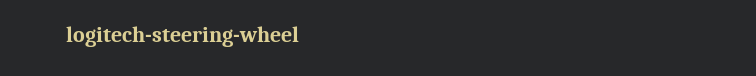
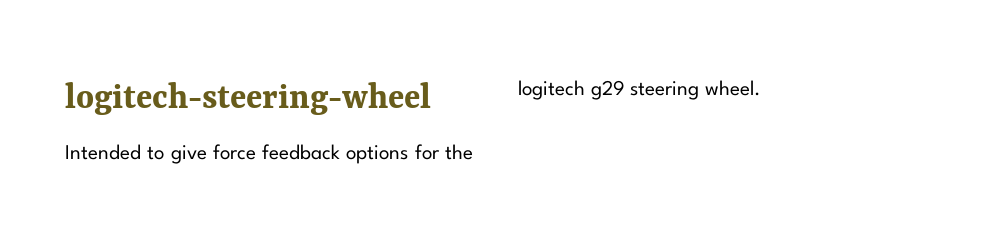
(299, 36) none -> [65,144,473,164] [518,80,762,100] // Intended to give force feedback options for the logitech g29 steering wheel.

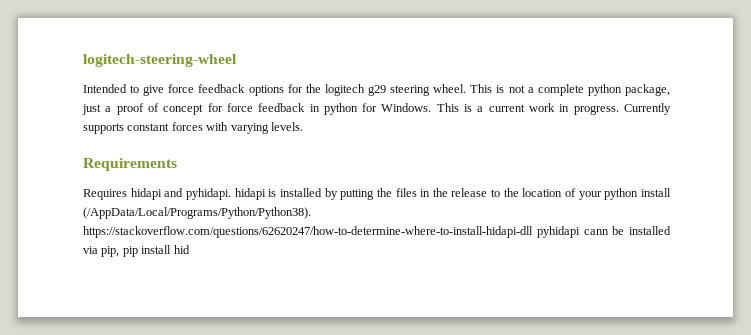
(762, 88) none -> [470,84,670,96] [82,103,671,115] [83,122,303,134] [83,158,177,171] [83,188,671,200] [83,207,311,219] [83,226,671,238] [83,245,190,257] This is not a complete python package, just a proof of concept for force feedback in python for Windows. This is a current work in progress. Currently supports constant forces with varying levels. // Requirements // Requires hidapi and pyhidapi. hidapi is installed by putting the files in the release to the location of your python install (/AppData/Local/Programs/Python/Python38). https://stackoverflow.com/questions/62620247/how-to-determine-where-to-install-hidapi-dll pyhidapi cann be installed via pip, pip install hid

